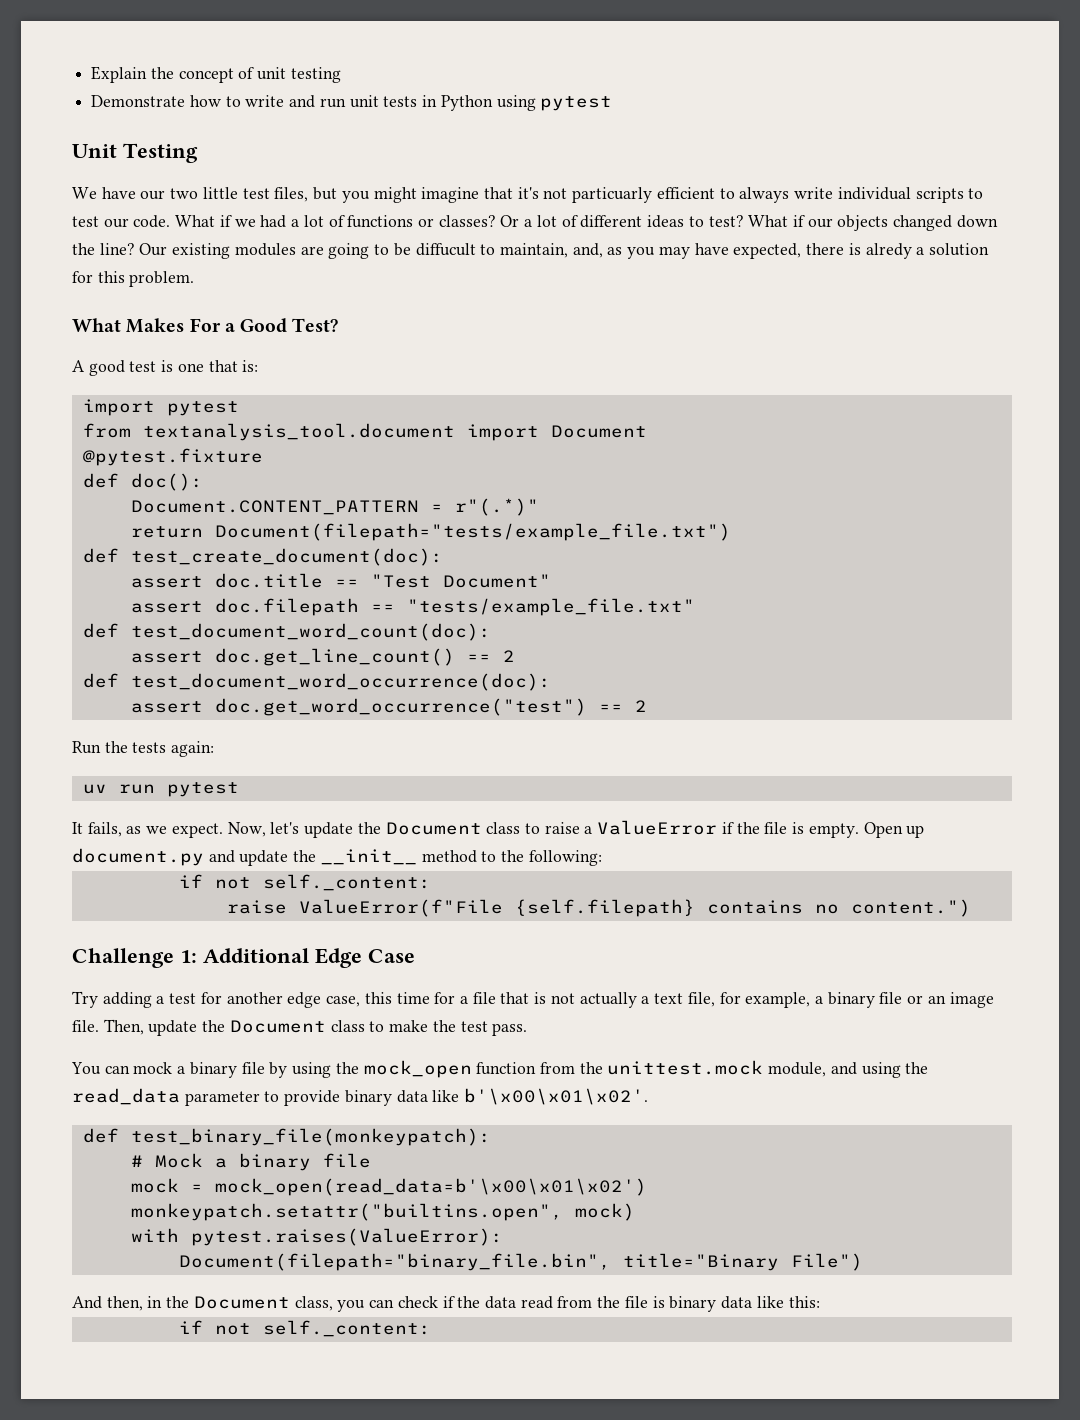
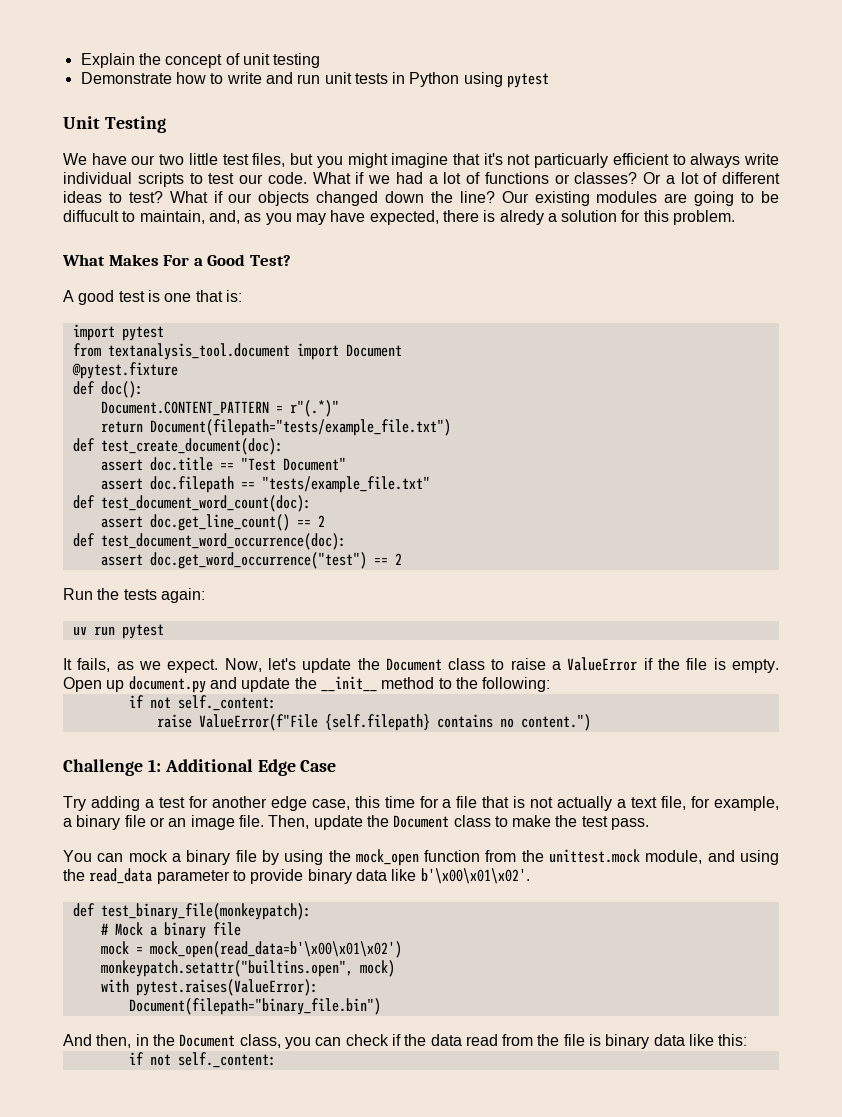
[178,1253,863,1271] Document(filepath="binary_file.bin", title="Binary File") -> [128,998,381,1015] Document(filepath="binary_file.bin")

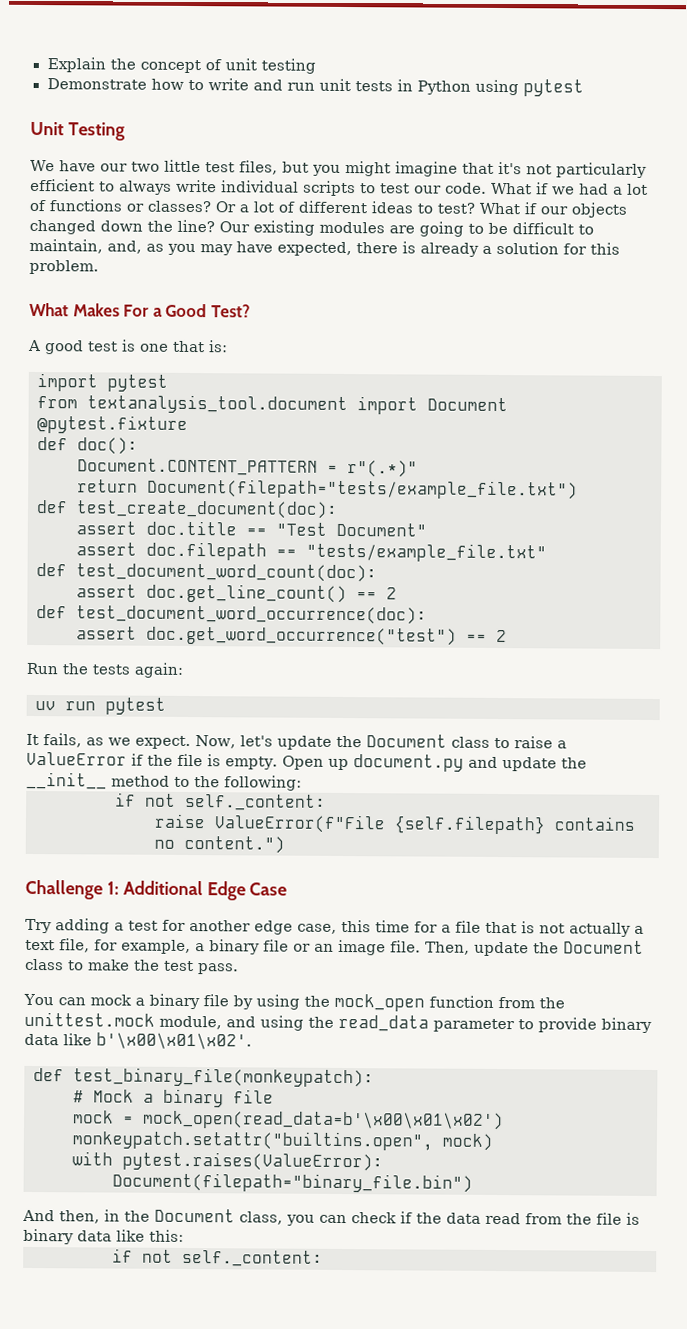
[534,153,609,168] particuarly -> [555,162,647,178] particularly
[63,210,119,222] diffucult -> [512,222,574,235] difficult
[499,210,544,225] alredy -> [420,242,479,257] already

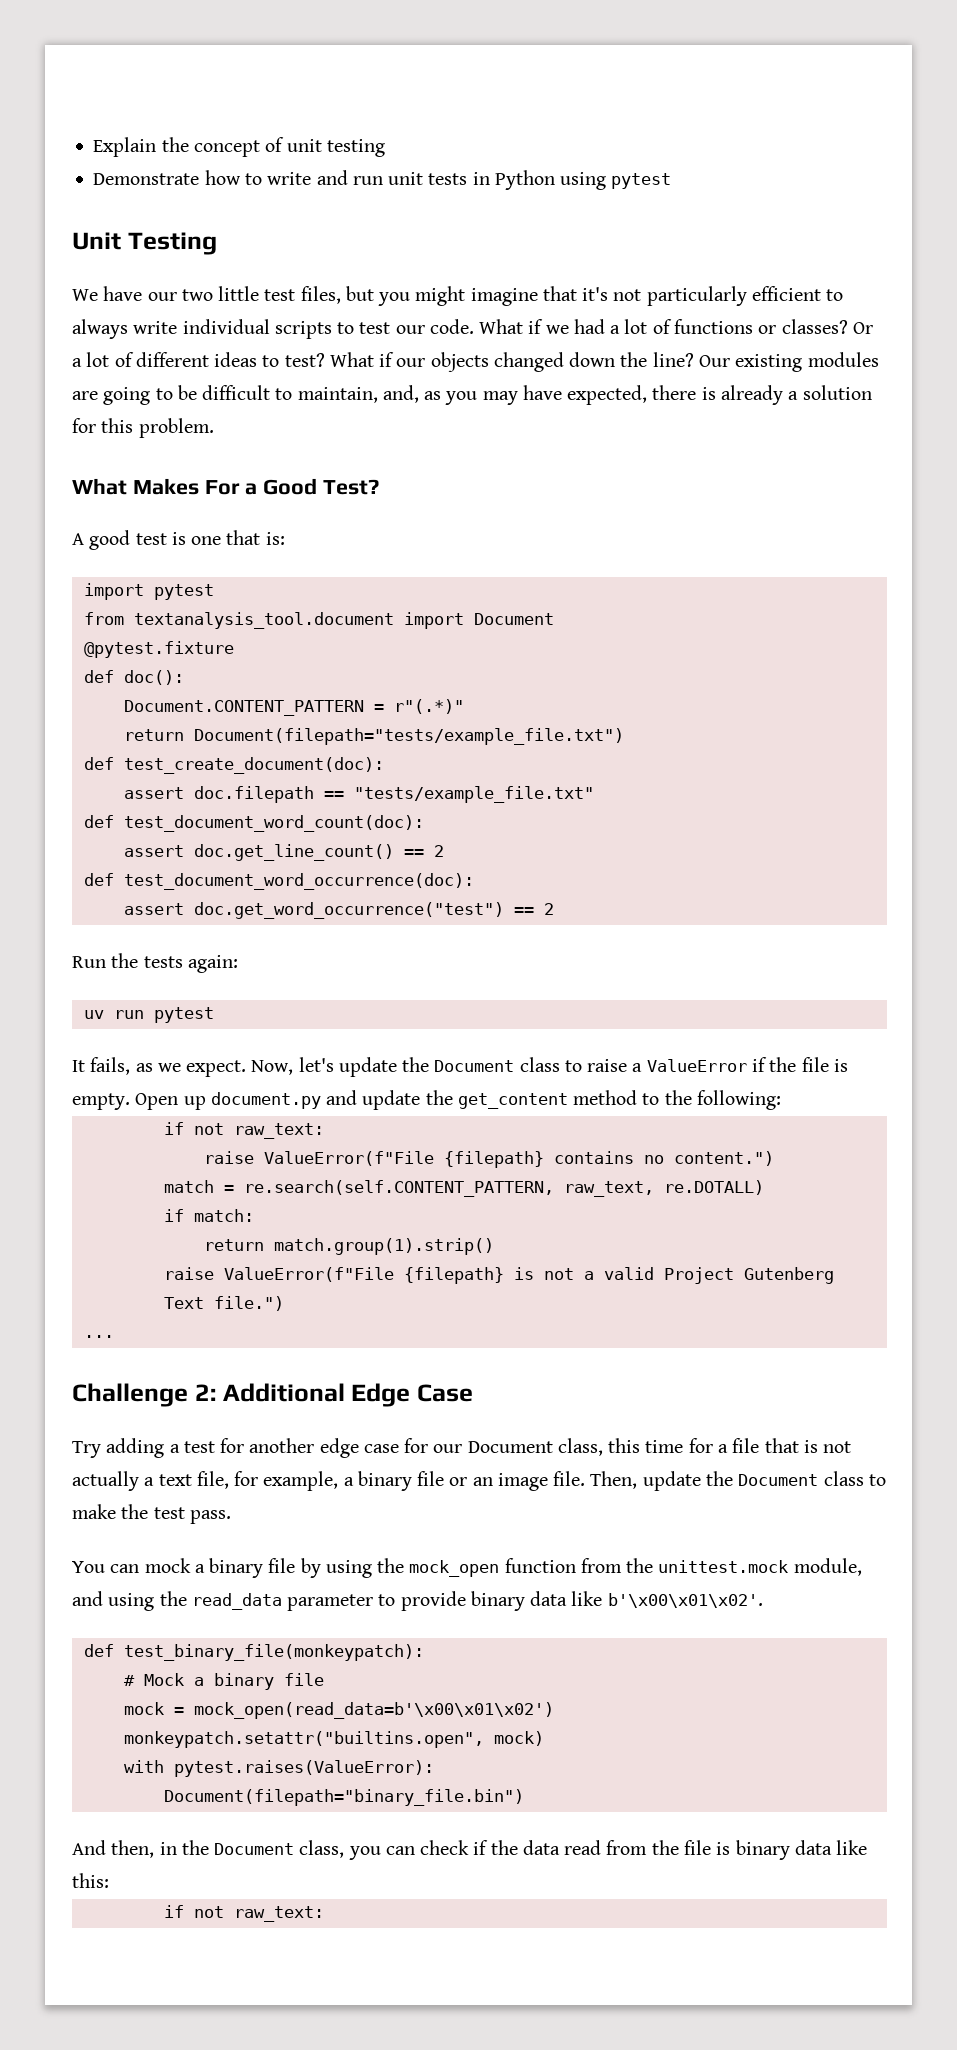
[76,520,427,537] // assert doc.title == "Test Document" -> (384, 765) none
[26,771,107,790] __init__ -> [457,1093,568,1109] get_content
[185,793,326,811] [154,813,546,835] self._content: // raise ValueError(f"File {self.filepath} -> [233,1123,324,1139] [203,1151,544,1168] raw_text: // raise ValueError(f"File {filepath}
(285, 844) none -> [163,1180,764,1197] [163,1209,254,1222] [203,1238,494,1255] [163,1267,834,1284] [163,1296,284,1311] [83,1335,114,1338] // match = re.search(self.CONTENT_PATTERN, raw_text, re.DOTALL) // if match: // return match.group(1).strip() // raise ValueError(f"File {filepath} is not a valid Project Gutenberg Text file.") // ...
[106,881,119,895] 1: -> [194,1384,216,1401] 2:
[297,923,337,934] case, -> [363,1438,603,1456] case for our Document class,
[182,1249,323,1267] self._content: -> [233,1906,324,1922] raw_text:

